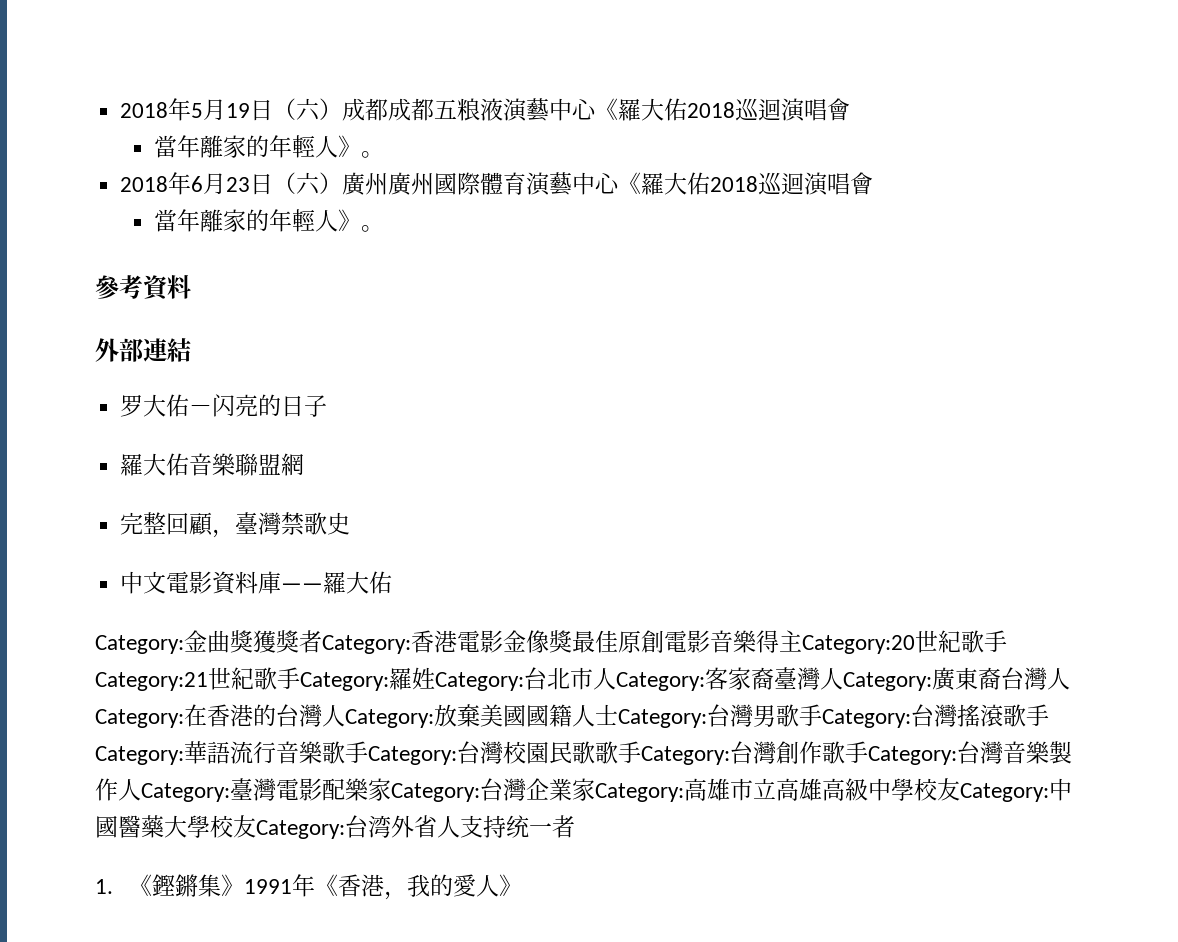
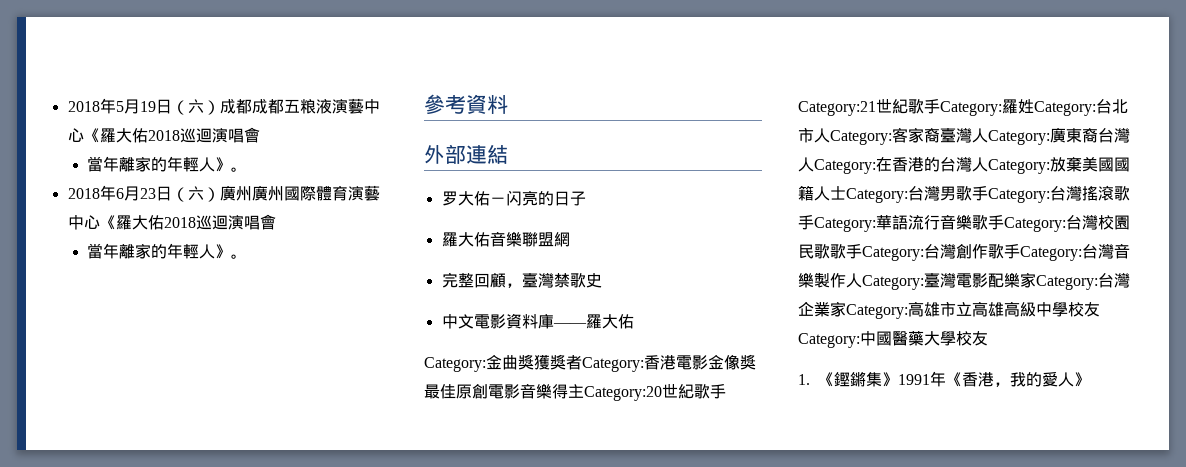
[256,815,575,839] Category:台湾外省人支持统一者 -> (988, 338) none

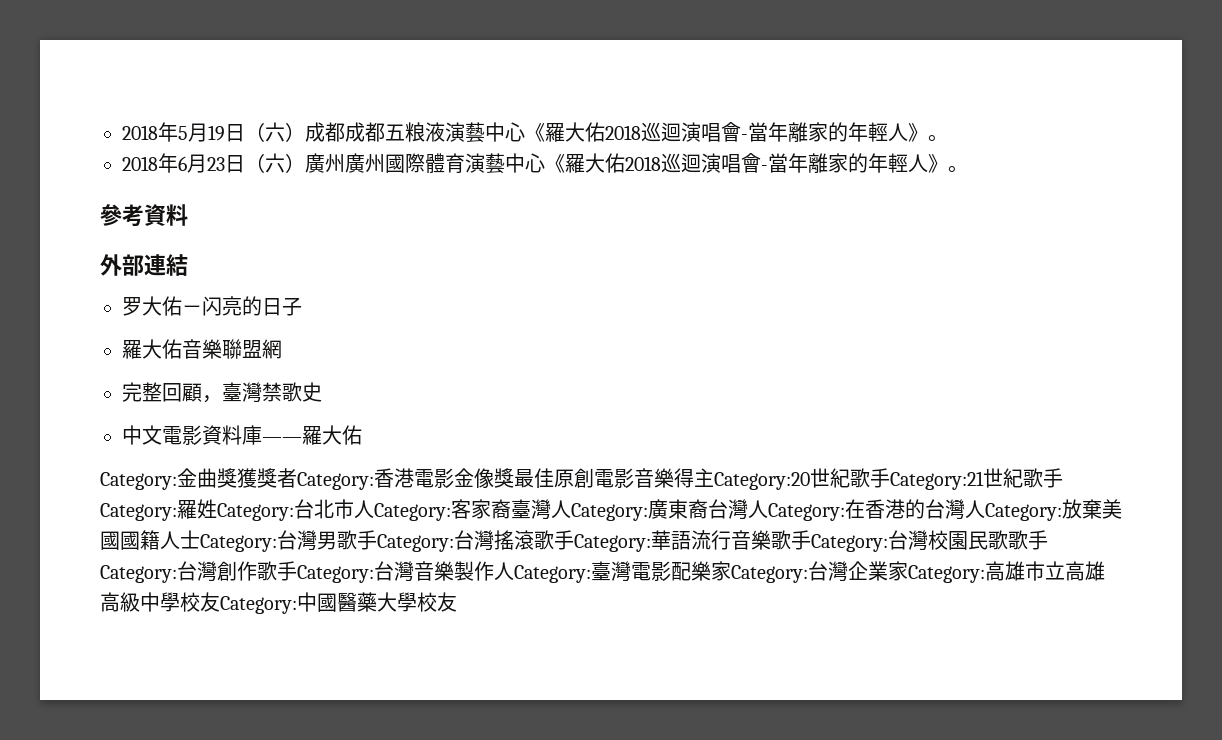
(260, 135) // -> [741,134,748,140] -
(276, 222) // -> [761,165,768,171] -
[798,371,1090,387] // 1.《鏗鏘集》1991年《香港，我的愛人》 -> (457, 602) none

